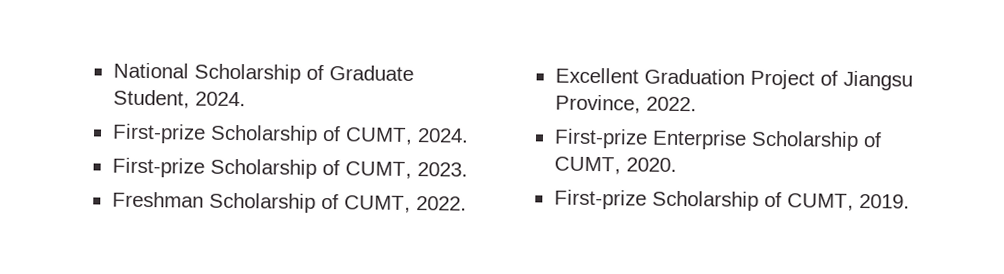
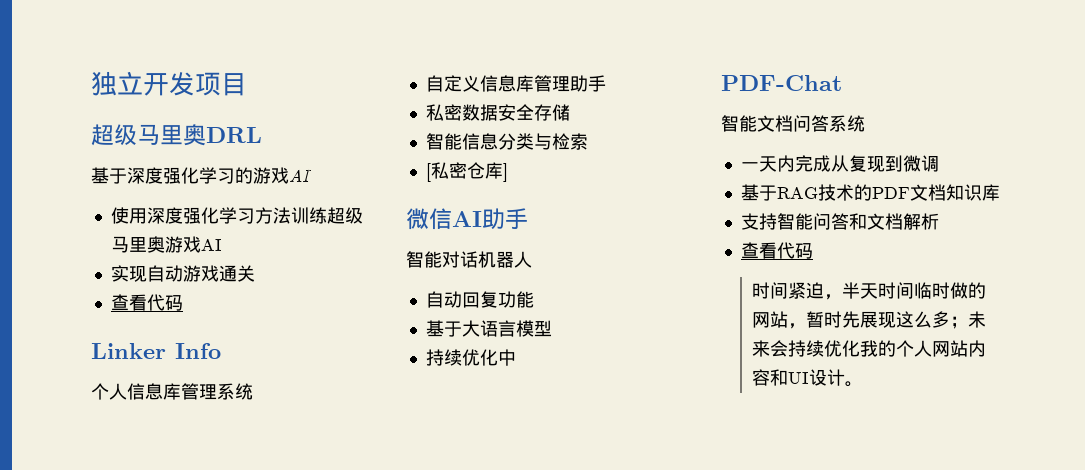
[112,62,414,84] [112,89,246,109] [111,123,469,145] [111,157,468,179] [111,191,467,213] [554,67,913,91] [554,94,697,114] [553,128,882,151] [553,156,677,175] [553,189,910,211] National Scholarship of Graduate Student, 2024. // First-prize Scholarship of CUMT, 2024. // First-prize Scholarship of CUMT, 2023. // Freshman Scholarship of CUMT, 2022. // Excellent Graduation Project of Jiangsu Province, 2022. // First-prize Enterprise Scholarship of CUMT, 2020. // First-prize Scholarship of CUMT, 2019. -> [91,71,247,96] [91,124,262,146] [91,167,312,184] [110,207,363,224] [110,236,222,253] [110,265,255,282] [110,294,183,311] [91,343,221,359] [91,383,253,400] [425,75,606,92] [425,104,570,121] [425,133,588,150] [425,162,508,182] [406,208,528,230] [406,251,532,268] [425,291,534,308] [425,320,552,337] [425,349,516,366] [721,75,842,91] [721,115,865,132] [740,155,939,172] [740,184,1000,201] [740,213,939,230] [740,242,813,259] [752,282,987,300] [752,311,987,329] [752,340,987,357] [752,369,864,387] 独立开发项目 // 超级马里奥DRL // 基于深度强化学习的游戏AI // 使用深度强化学习方法训练超级马里奥游戏AI // 实现自动游戏通关 // 查看代码 // Linker Info // 个人信息库管理系统 // 自定义信息库管理助手 // 私密数据安全存储 // 智能信息分类与检索 // [私密仓库] // 微信AI助手 // 智能对话机器人 // 自动回复功能 // 基于大语言模型 // 持续优化中 // PDF-Chat // 智能文档问答系统 // 一天内完成从复现到微调 // 基于RAG技术的PDF文档知识库 // 支持智能问答和文档解析 // 查看代码 // 时间紧迫，半天时间临时做的网站，暂时先展现这么多；未来会持续优化我的个人网站内容和UI设计。

